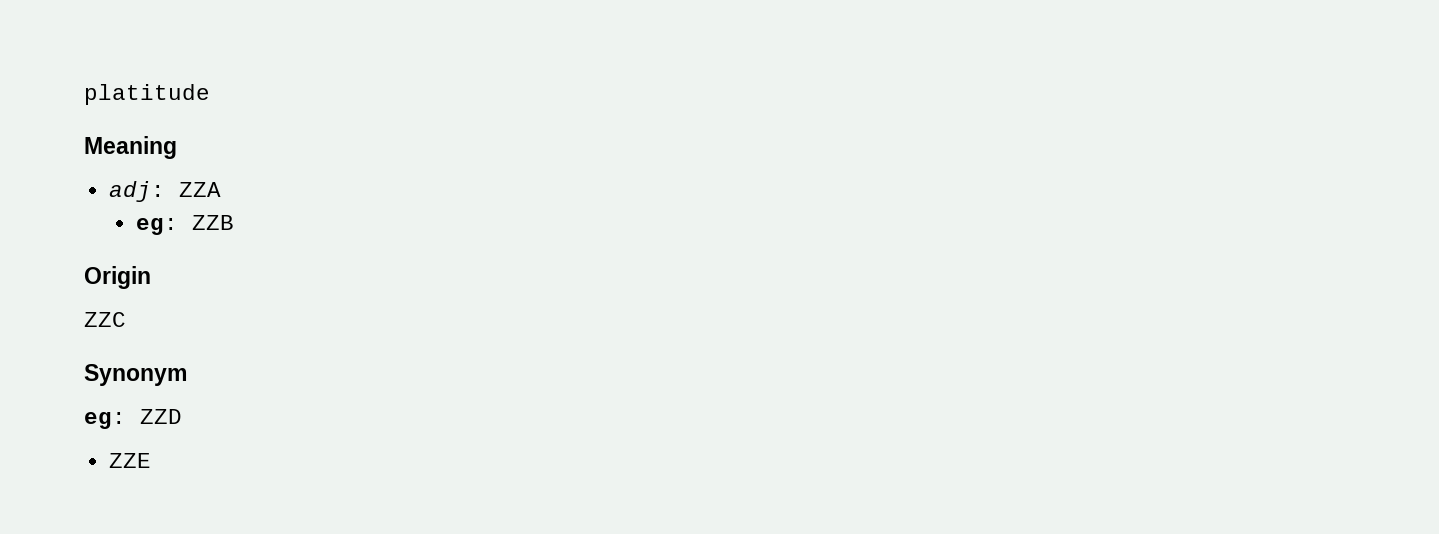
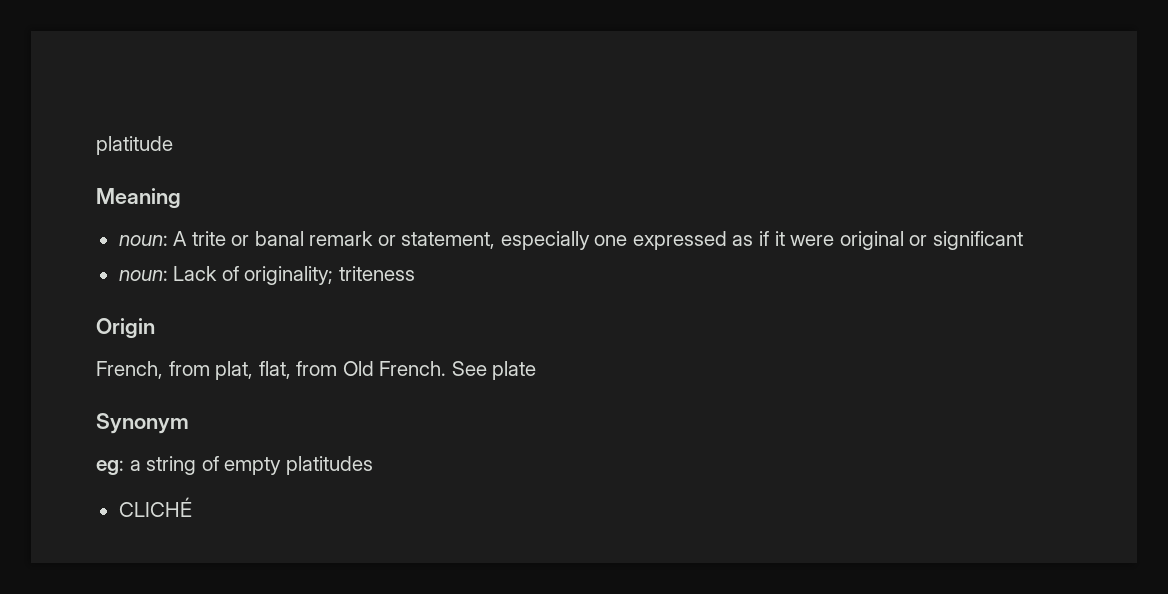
[108,181,221,202] [135,215,234,235] [84,266,151,289] [84,312,126,327] [84,364,187,386] [84,409,182,429] [108,453,151,468] adj: ZZA // eg: ZZB // Origin // ZZC // Synonym // eg: ZZD // ZZE -> [118,231,1023,250] [118,266,415,285] [96,318,155,339] [96,361,537,380] [96,413,189,434] [96,456,373,475] [118,497,192,517] noun: A trite or banal remark or statement, especially one expressed as if it were original or significant // noun: Lack of originality; triteness // Origin // French, from plat, flat, from Old French. See plate // Synonym // eg: a string of empty platitudes // CLICHÉ

